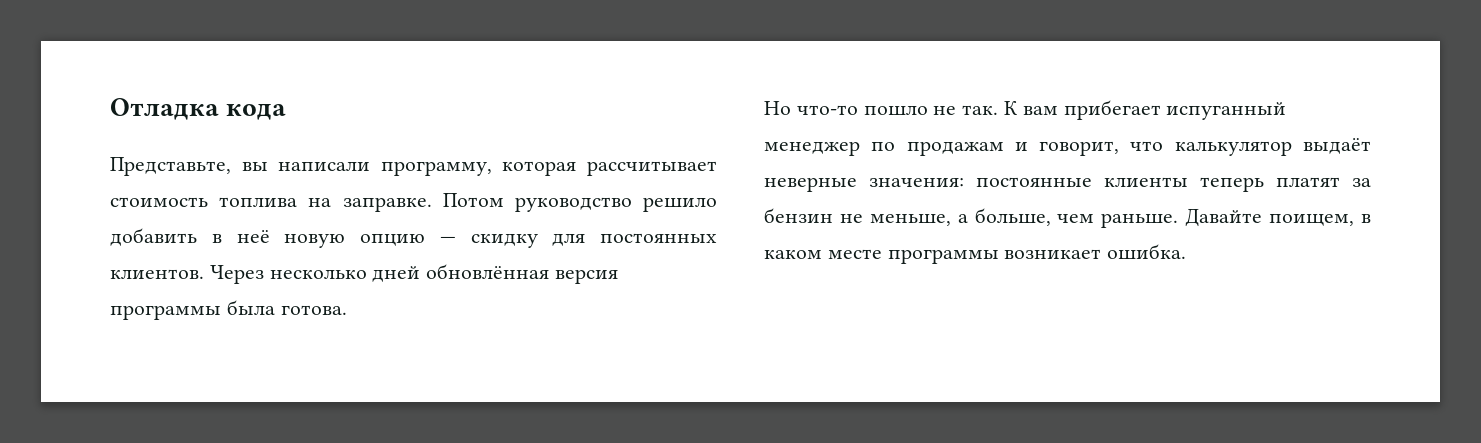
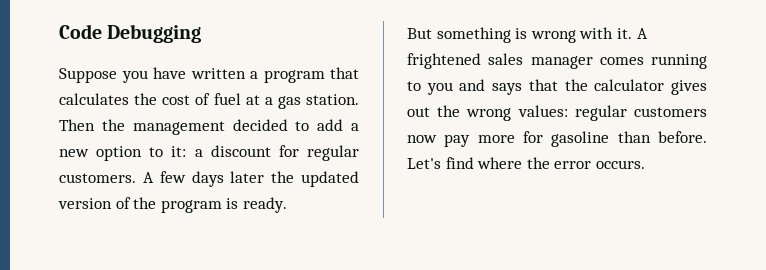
[110,98,287,120] [110,157,717,176] [110,193,717,212] [110,228,717,248] [110,264,619,284] [110,300,347,320] [764,100,1287,120] [764,138,1371,156] [764,177,1371,192] [764,208,1371,228] [764,244,1187,264] Отладка кода // Представьте, вы написали программу, которая рассчитывает стоимость топлива на заправке. Потом руководство решило добавить в неё новую опцию — скидку для постоянных клиентов. Через несколько дней обновлённая версия программы была готова. // Но что-то пошло не так. К вам прибегает испуганный менеджер по продажам и говорит, что калькулятор выдаёт неверные значения: постоянные клиенты теперь платят за бензин не меньше, а больше, чем раньше. Давайте поищем, в каком месте программы возникает ошибка. -> [59,24,202,43] [59,67,359,83] [59,93,359,109] [59,119,359,135] [59,145,359,161] [59,171,359,187] [58,197,287,213] [407,27,648,43] [407,53,707,69] [407,79,707,95] [407,105,707,121] [407,131,707,147] [407,157,645,169] Code Debugging // Suppose you have written a program that calculates the cost of fuel at a gas station. Then the management decided to add a new option to it: a discount for regular customers. A few days later the updated version of the program is ready. // But something is wrong with it. A frightened sales manager comes running to you and says that the calculator gives out the wrong values: regular customers now pay more for gasoline than before. Let's find where the error occurs.

